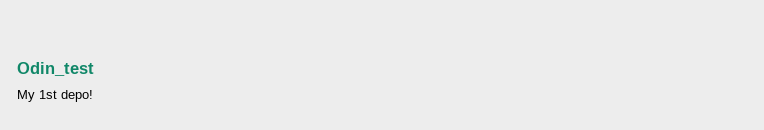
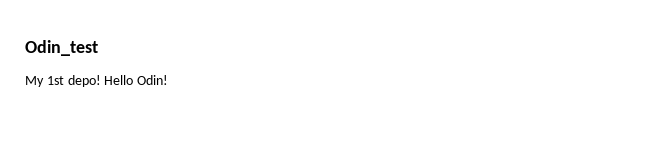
(93, 96) none -> [104,75,169,85] Hello Odin!

